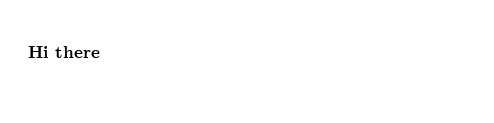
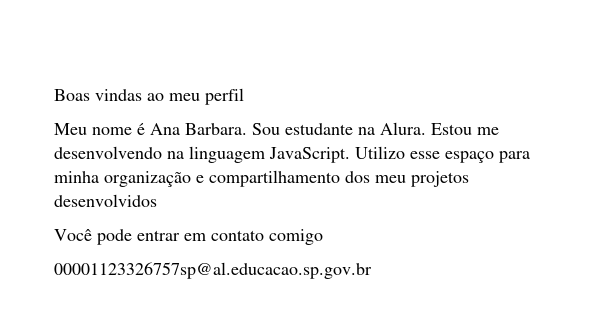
[28,46,100,58] Hi there -> [54,88,244,105] [54,122,499,135] [54,146,530,163] [54,170,469,187] [54,194,157,207] [54,229,323,245] [54,262,372,279] Boas vindas ao meu perfil // Meu nome é Ana Barbara. Sou estudante na Alura. Estou me desenvolvendo na linguagem JavaScript. Utilizo esse espaço para minha organização e compartilhamento dos meu projetos desenvolvidos // Você pode entrar em contato comigo // 00001123326757sp@al.educacao.sp.gov.br

